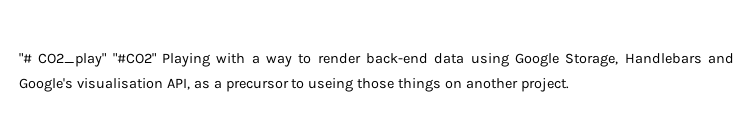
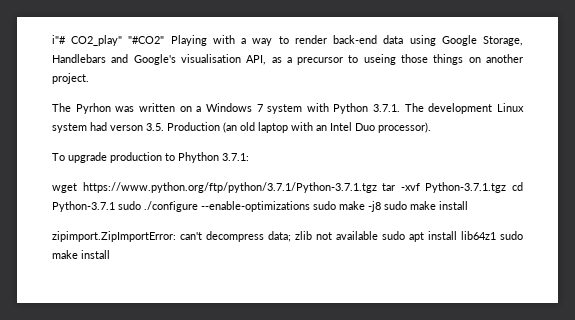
[19,53,32,63] "# -> [52,35,66,44] i"#
(569, 85) none -> [52,103,524,114] [52,122,431,133] [52,152,249,163] [52,182,524,193] [52,201,468,212] [52,231,523,242] [52,250,110,259] // The Pyrhon was written on a Windows 7 system with Python 3.7.1. The development Linux system had verson 3.5. Production (an old laptop with an Intel Duo processor). // To upgrade production to Phython 3.7.1: // wget https://www.python.org/ftp/python/3.7.1/Python-3.7.1.tgz tar -xvf Python-3.7.1.tgz cd Python-3.7.1 sudo ./configure --enable-optimizations sudo make -j8 sudo make install // zipimport.ZipImportError: can't decompress data; zlib not available sudo apt install lib64z1 sudo make install

